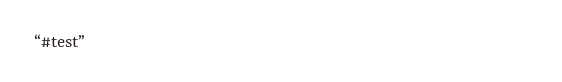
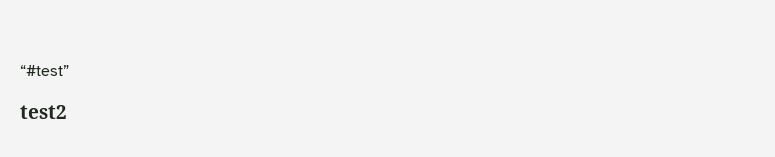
(85, 40) none -> [20,105,67,119] // test2

